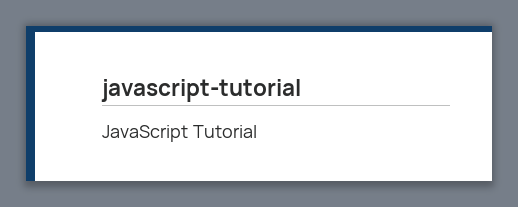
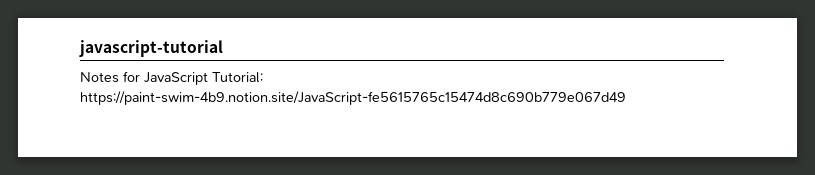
[102,125,257,142] JavaScript Tutorial -> [80,71,263,85] [80,91,626,105] Notes for JavaScript Tutorial: https://paint-swim-4b9.notion.site/JavaScript-fe5615765c15474d8c690b779e067d49

